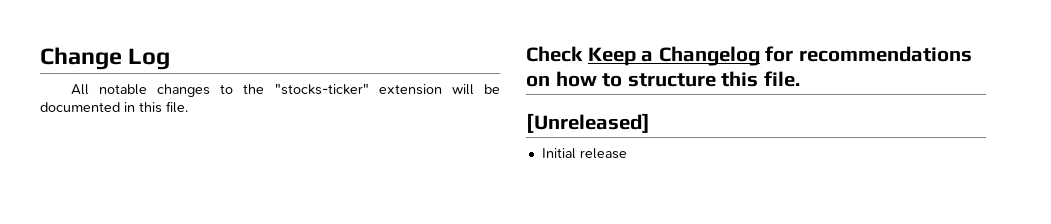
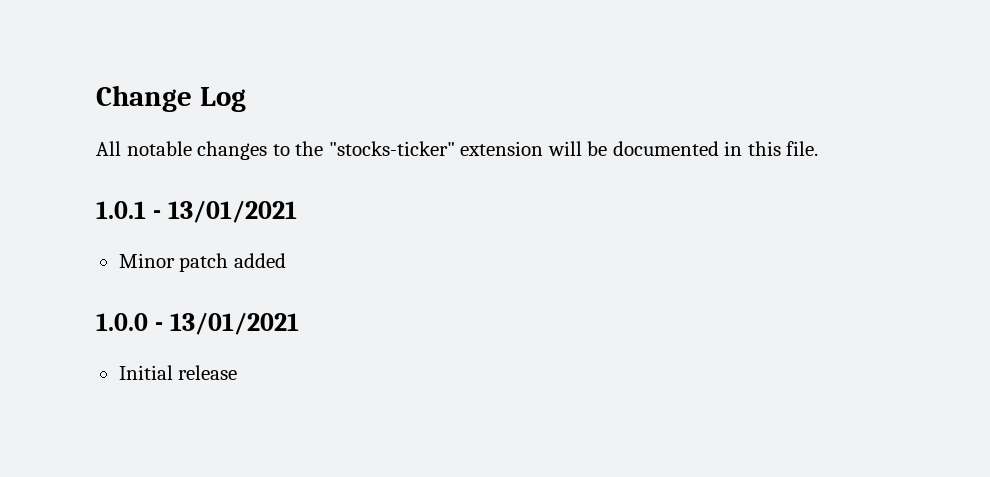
[526,46,972,66] [526,71,800,87] [526,113,650,133] Check Keep a Changelog for recommendations on how to structure this file. // [Unreleased] -> [96,200,297,223] [118,253,286,272] [96,312,299,335] 1.0.1 - 13/01/2021 // Minor patch added // 1.0.0 - 13/01/2021

